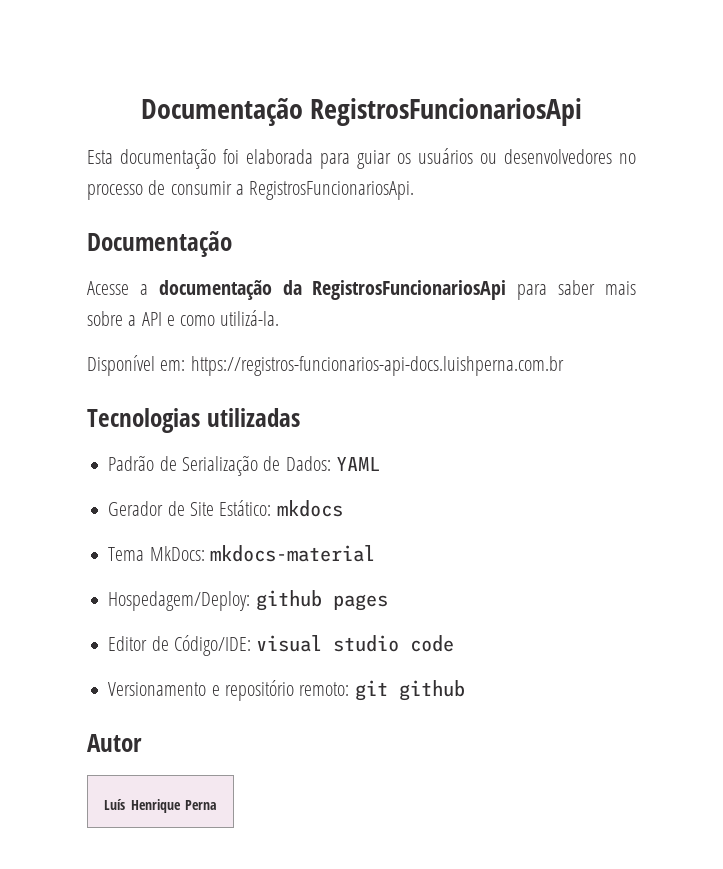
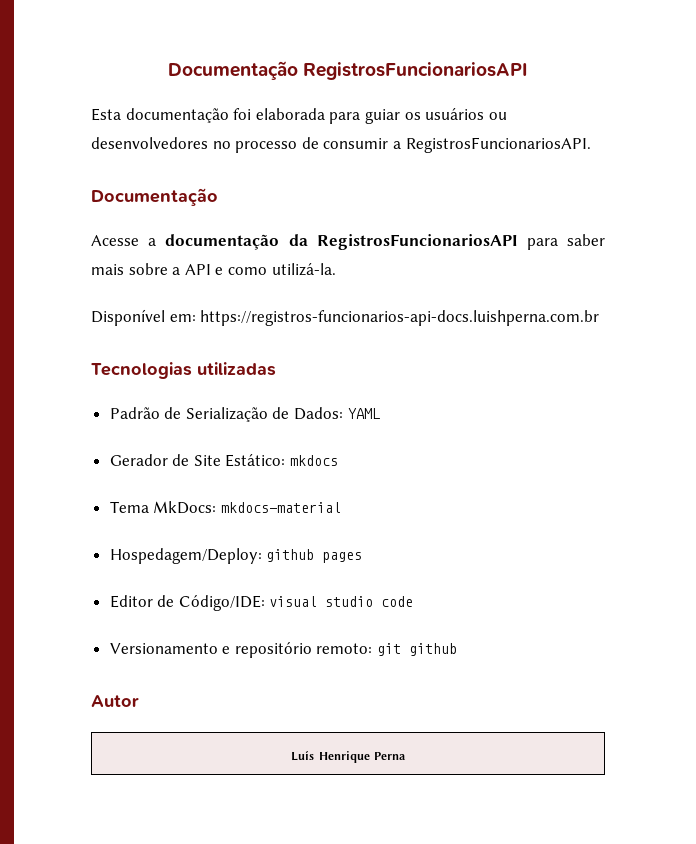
[140,98,583,126] Documentação RegistrosFuncionariosApi -> [167,61,529,80] Documentação RegistrosFuncionariosAPI
[249,181,415,200] RegistrosFuncionariosApi. -> [405,137,591,153] RegistrosFuncionariosAPI.
[312,280,507,300] RegistrosFuncionariosApi -> [316,234,518,250] RegistrosFuncionariosAPI

